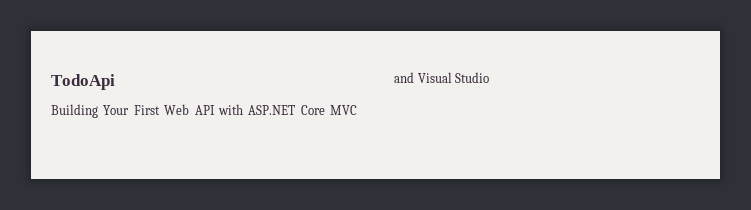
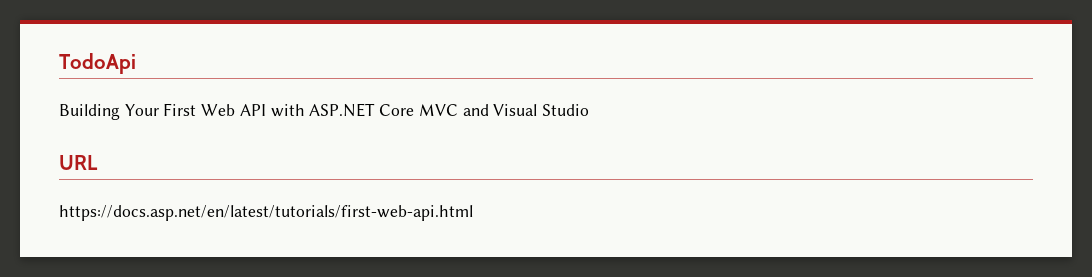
(490, 77) none -> [59,155,98,170] [59,205,473,221] // URL // https://docs.asp.net/en/latest/tutorials/first-web-api.html

